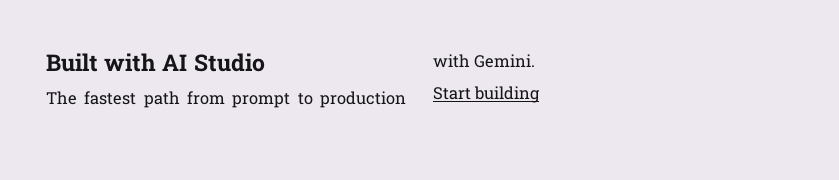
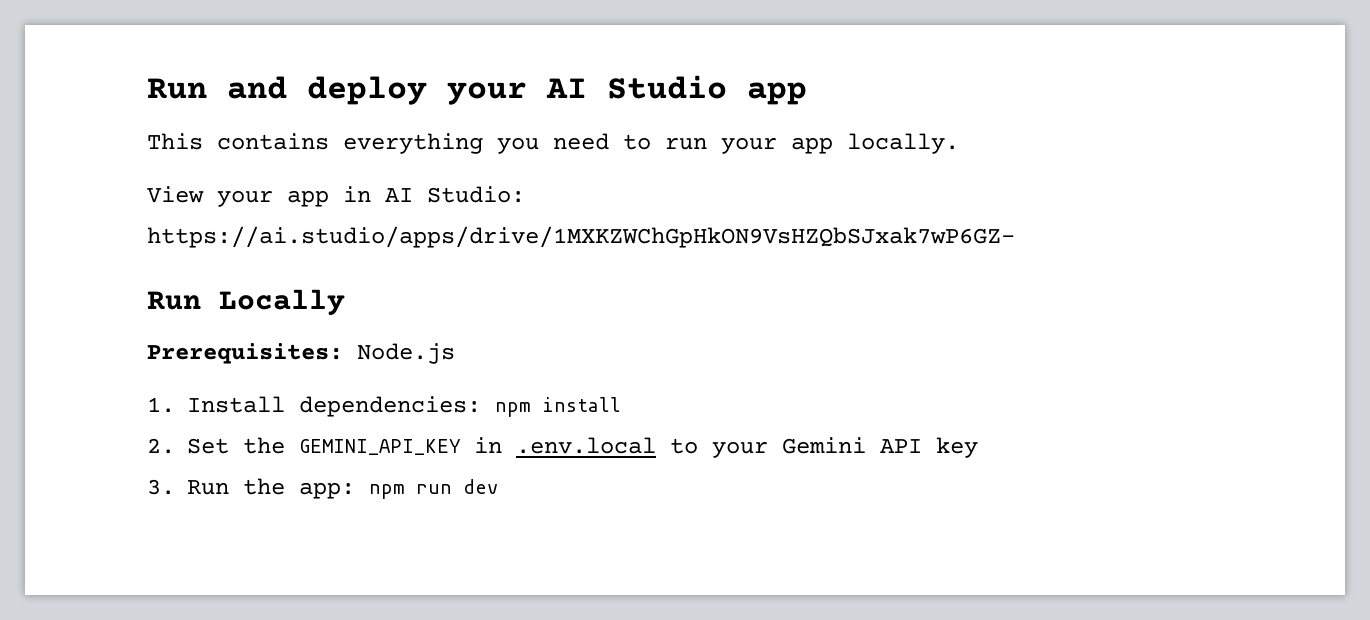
[46,53,265,72] [46,91,406,108] [433,54,536,68] [433,86,541,103] Built with AI Studio // The fastest path from prompt to production with Gemini. // Start building -> [147,75,807,105] [147,133,959,154] [147,186,525,207] [147,226,1015,248] [147,289,345,316] [147,343,455,364] [147,396,621,417] [147,437,978,458] [147,478,498,499] Run and deploy your AI Studio app // This contains everything you need to run your app locally. // View your app in AI Studio: https://ai.studio/apps/drive/1MXKZWChGpHkON9VsHZQbSJxak7wP6GZ- // Run Locally // Prerequisites: Node.js // 1. Install dependencies: npm install // 2. Set the GEMINI_API_KEY in .env.local to your Gemini API key // 3. Run the app: npm run dev

